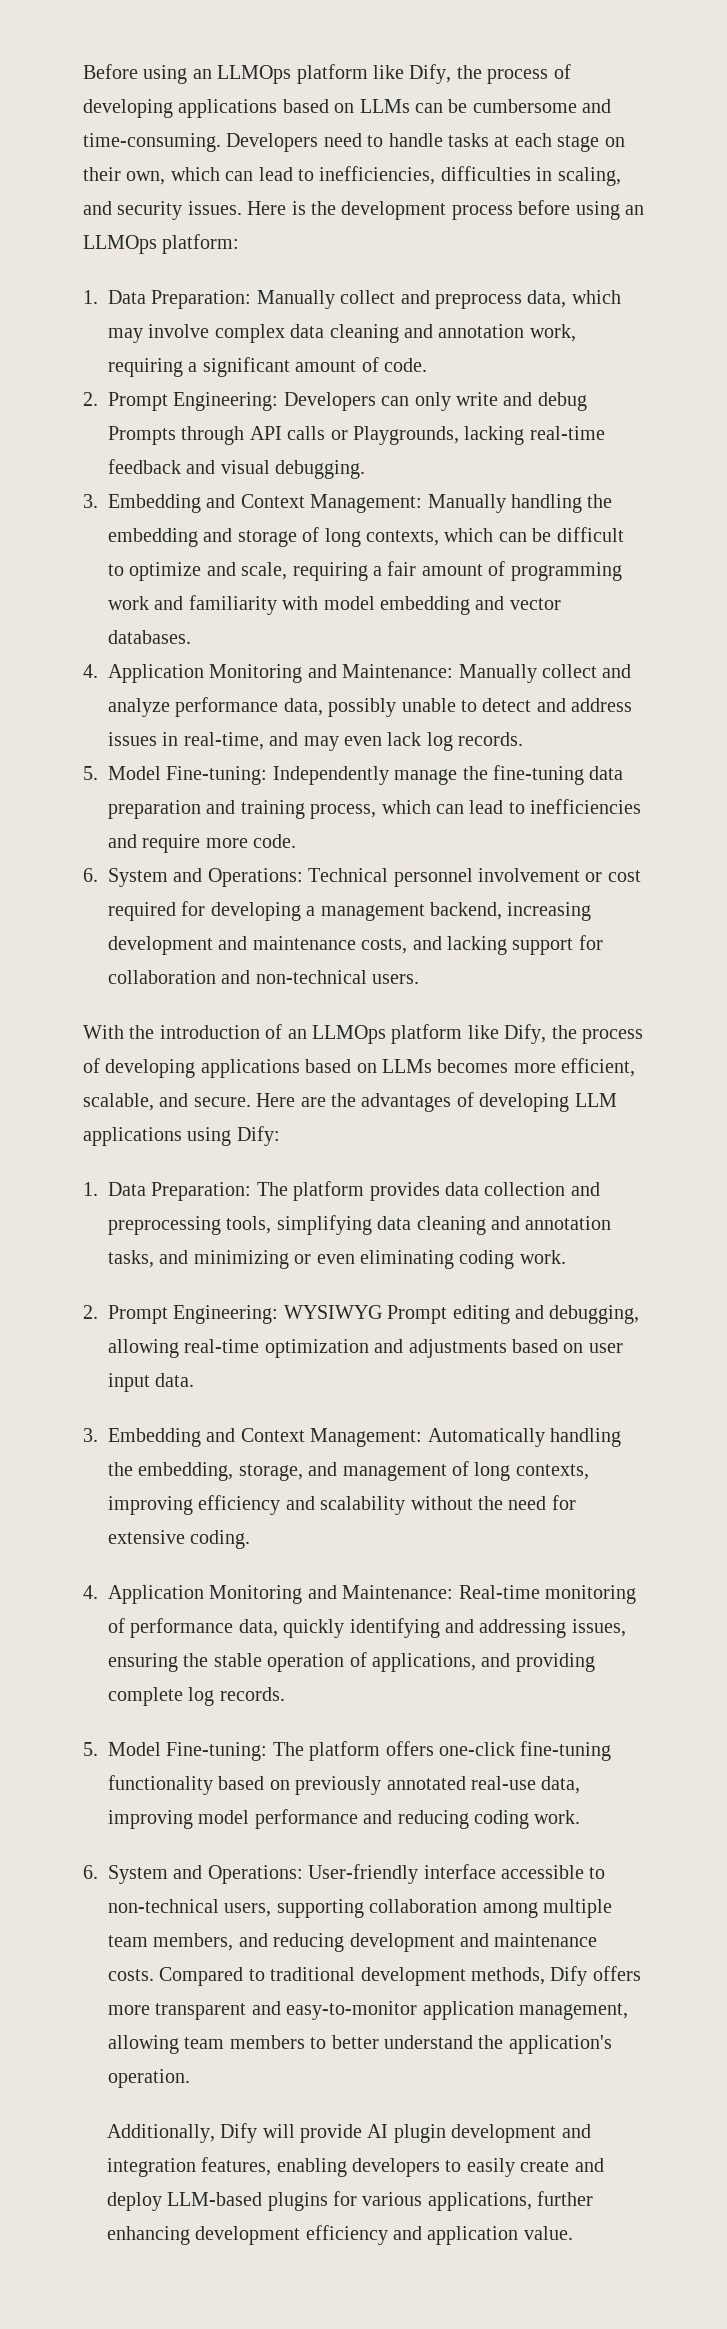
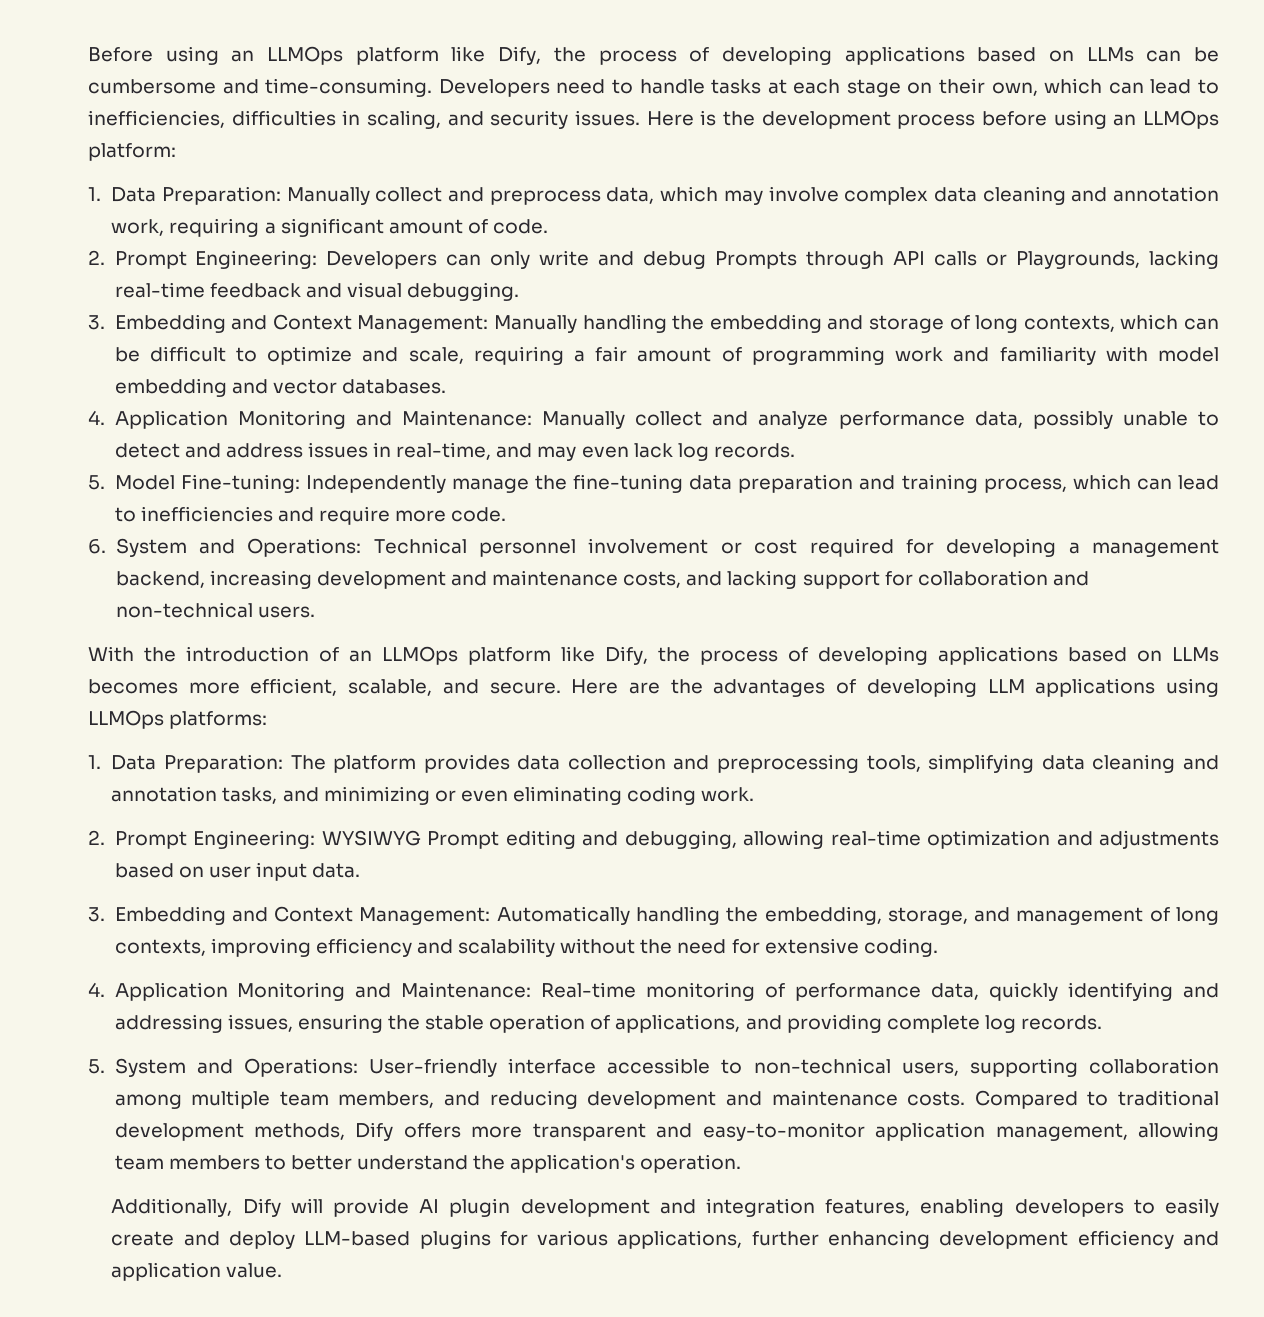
[236,1126,280,1146] Dify: -> [88,710,268,729] LLMOps platforms:
[108,1741,612,1761] [108,1775,581,1795] [108,1809,581,1829] [83,1865,98,1879] Model Fine-tuning: The platform offers one-click fine-tuning functionality based on previously annotated real-use data, improving model performance and reducing coding work. // 6. -> (105, 1066) none

